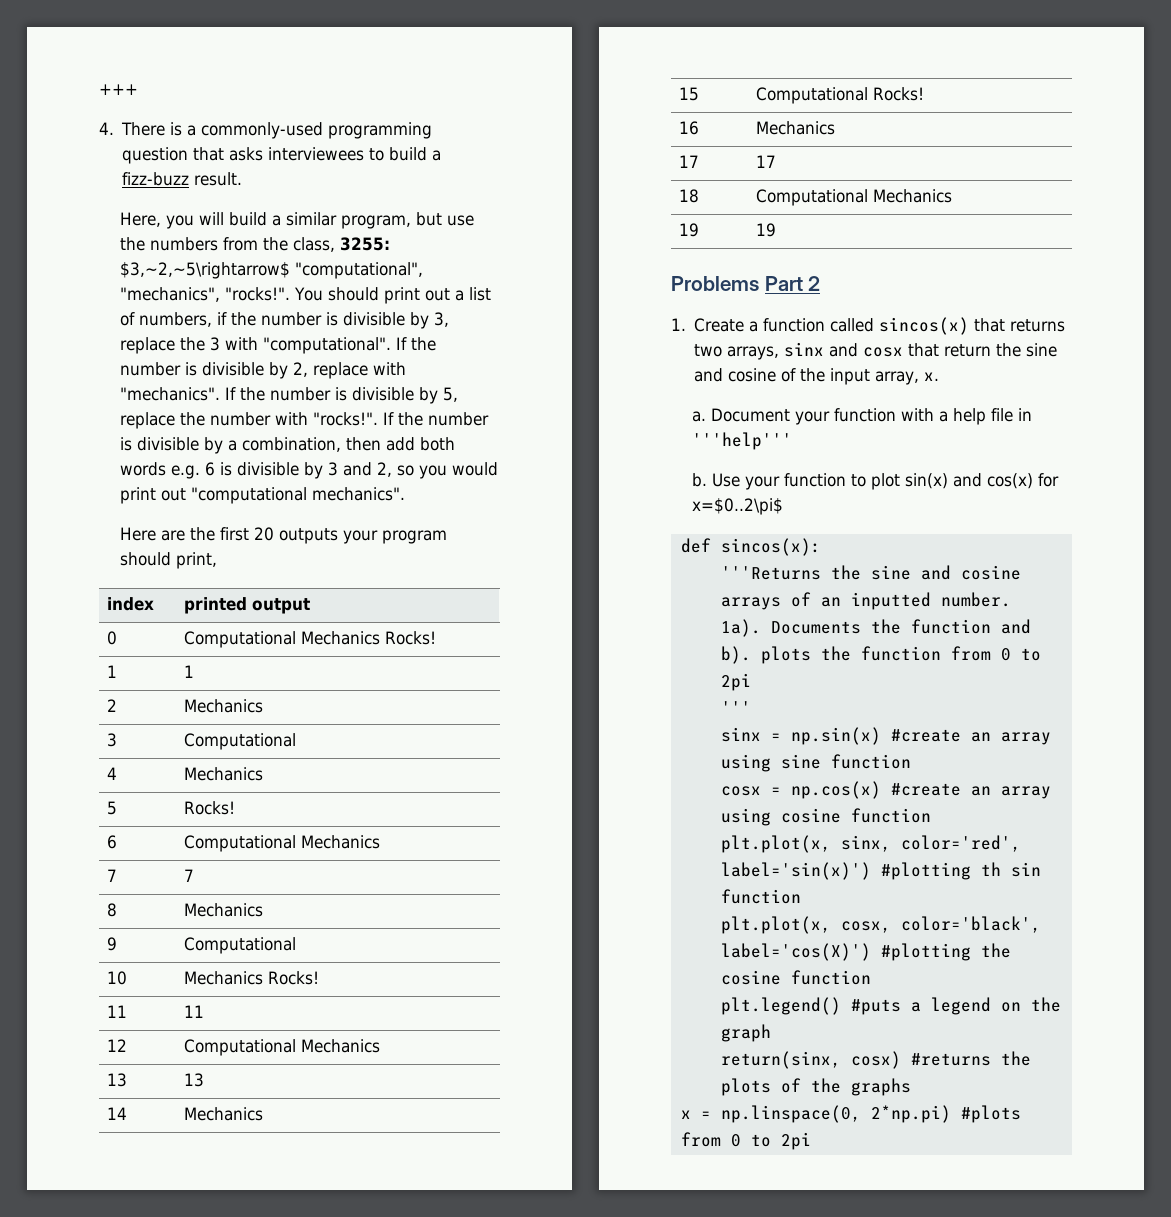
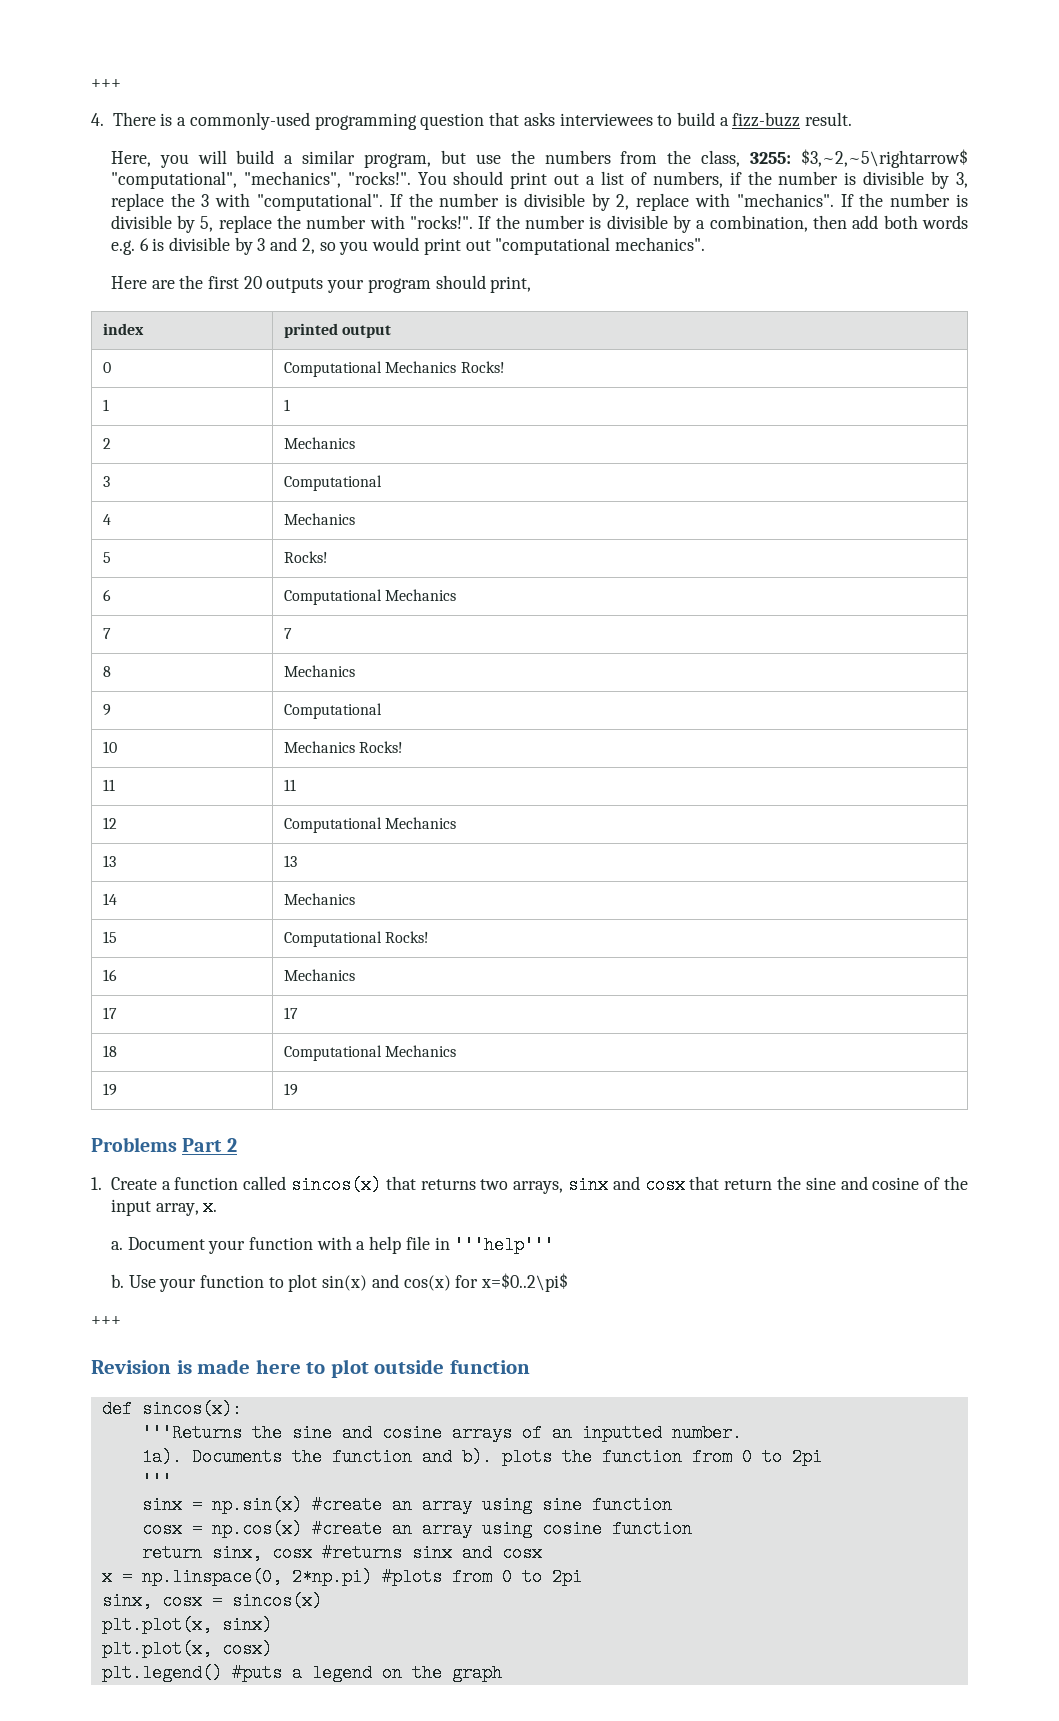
(783, 506) none -> [91,1316,121,1325] [91,1359,530,1378] // +++ // Revision is made here to plot outside function
[720,835,1021,853] [720,862,1041,880] [720,889,801,904] [720,916,1041,934] [720,943,1011,961] [720,970,871,985] [720,997,1061,1015] [720,1024,771,1042] [720,1051,1031,1069] [720,1078,911,1096] plt.plot(x, sinx, color='red', label='sin(x)') #plotting th sin function // plt.plot(x, cosx, color='black', label='cos(X)') #plotting the cosine function // plt.legend() #puts a legend on the graph // return(sinx, cosx) #returns the plots of the graphs -> [141,1544,542,1562] return sinx, cosx #returns sinx and cosx
(811, 1141) none -> [101,1592,322,1610] [101,1616,272,1634] [101,1640,272,1658] [101,1664,502,1682] // sinx, cosx = sincos(x) // plt.plot(x, sinx) // plt.plot(x, cosx) // plt.legend() #puts a legend on the graph

